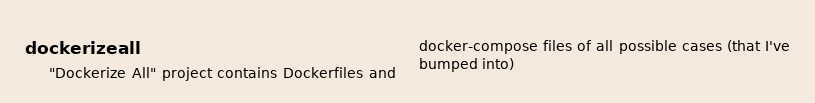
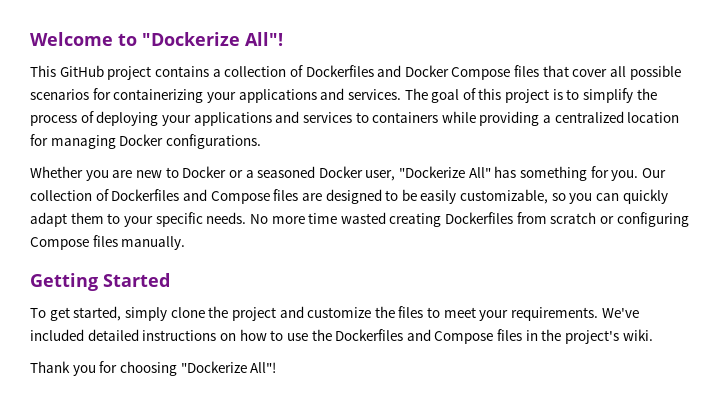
[25,41,141,54] [49,67,396,81] [419,40,790,54] [419,58,514,72] dockerizeall // "Dockerize All" project contains Dockerfiles and docker-compose files of all possible cases (that I've bumped into) -> [30,32,283,46] [30,65,681,80] [30,88,657,103] [30,111,680,126] [30,134,261,149] [30,166,666,181] [30,189,668,204] [30,212,689,227] [30,235,186,250] [30,273,170,291] [30,306,639,321] [30,329,653,344] [30,361,277,376] Welcome to "Dockerize All"! // This GitHub project contains a collection of Dockerfiles and Docker Compose files that cover all possible scenarios for containerizing your applications and services. The goal of this project is to simplify the process of deploying your applications and services to containers while providing a centralized location for managing Docker configurations. // Whether you are new to Docker or a seasoned Docker user, "Dockerize All" has something for you. Our collection of Dockerfiles and Compose files are designed to be easily customizable, so you can quickly adapt them to your specific needs. No more time wasted creating Dockerfiles from scratch or configuring Compose files manually. // Getting Started // To get started, simply clone the project and customize the files to meet your requirements. We've included detailed instructions on how to use the Dockerfiles and Compose files in the project's wiki. // Thank you for choosing "Dockerize All"!

